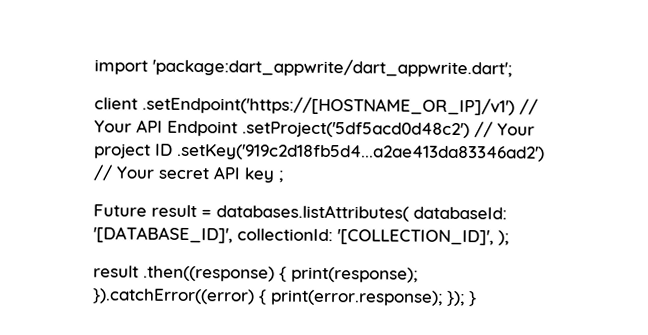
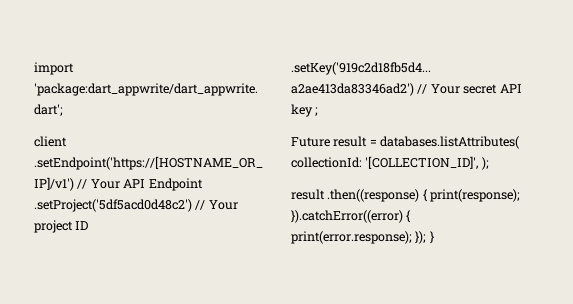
[413,206,507,220] [93,226,233,244] databaseId: '[DATABASE_ID]', -> (520, 142) none

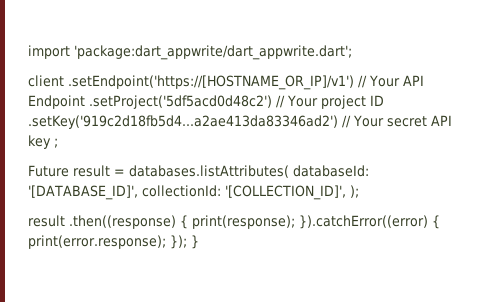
(520, 142) none -> [293,165,369,177] [28,185,138,200] databaseId: '[DATABASE_ID]',

